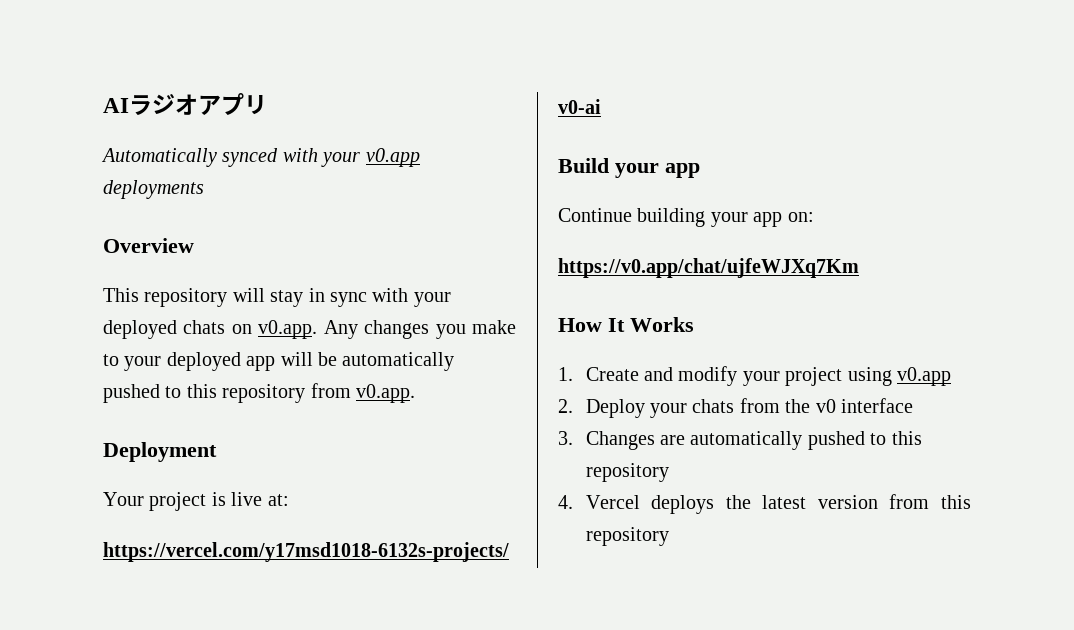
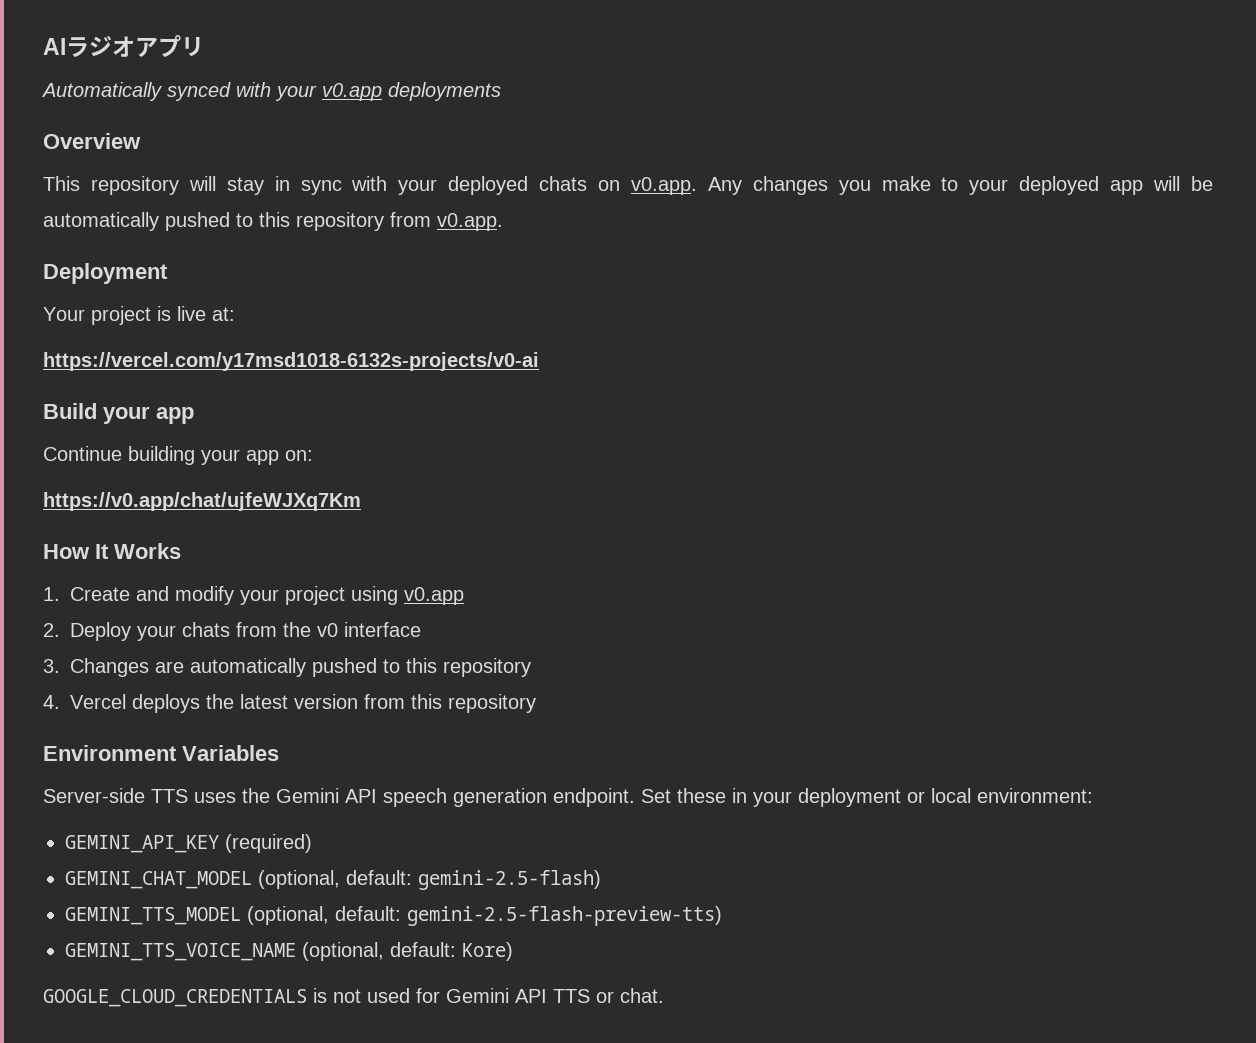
(669, 536) none -> [43,745,279,761] [43,788,1093,807] [65,834,312,853] [65,870,601,890] [65,906,722,926] [65,942,513,961] [43,988,664,1007] // Environment Variables // Server-side TTS uses the Gemini API speech generation endpoint. Set these in your deployment or local environment: // GEMINI_API_KEY (required) // GEMINI_CHAT_MODEL (optional, default: gemini-2.5-flash) // GEMINI_TTS_MODEL (optional, default: gemini-2.5-flash-preview-tts) // GEMINI_TTS_VOICE_NAME (optional, default: Kore) // GOOGLE_CLOUD_CREDENTIALS is not used for Gemini API TTS or chat.

